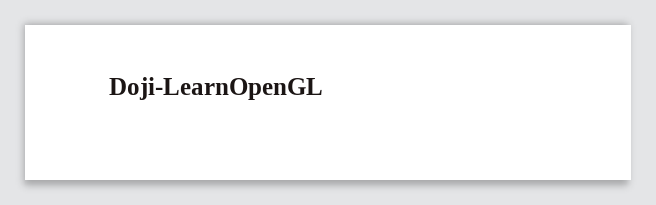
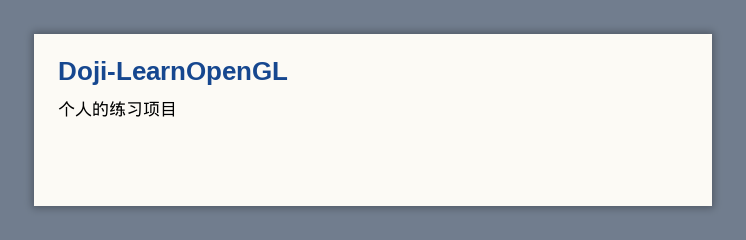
(323, 88) none -> [58,101,177,117] // 个人的练习项目

